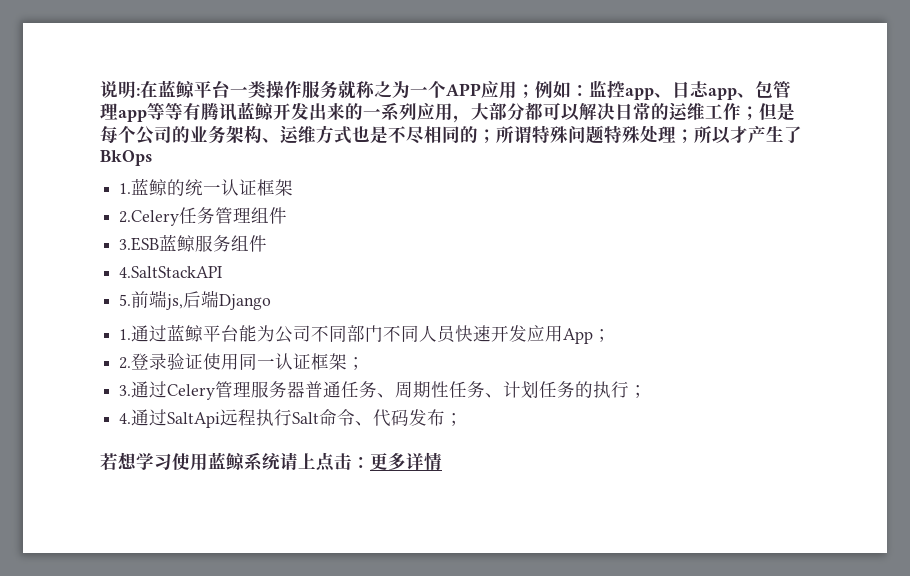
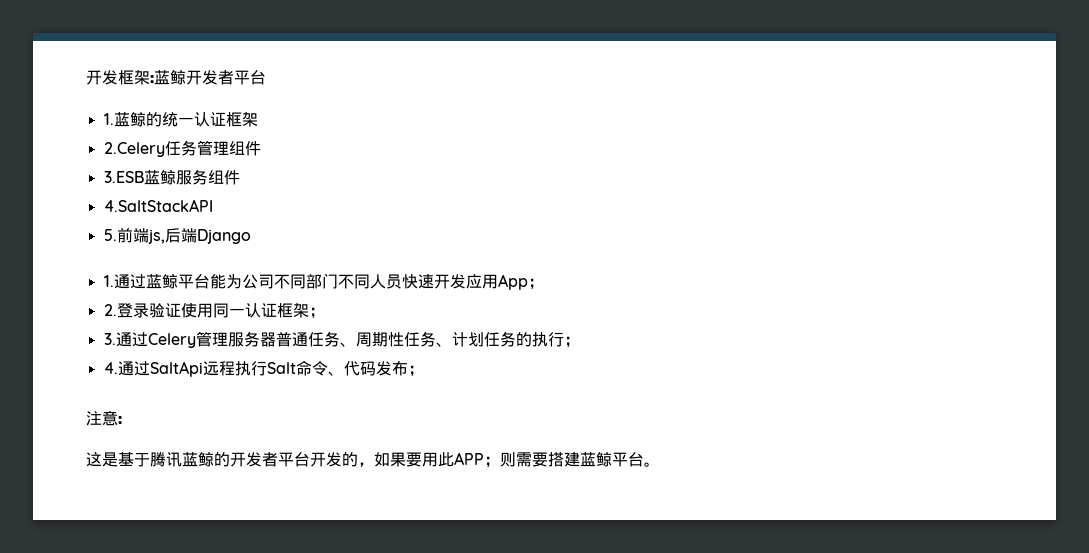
[100,80,791,100] [100,102,795,123] [100,125,802,145] [100,150,152,166] 说明:在蓝鲸平台一类操作服务就称之为一个APP应用；例如：监控app、日志app、包管理app等等有腾讯蓝鲸开发出来的一系列应用，大部分都可以解决日常的运维工作；但是每个公司的业务架构、运维方式也是不尽相同的；所谓特殊问题特殊处理；所以才产生了BkOps -> [86,70,266,85] 开发框架:蓝鲸开发者平台
[100,452,442,472] 若想学习使用蓝鲸系统请上点击：更多详情 -> [86,410,122,426] [86,452,660,468] 注意: // 这是基于腾讯蓝鲸的开发者平台开发的，如果要用此APP；则需要搭建蓝鲸平台。

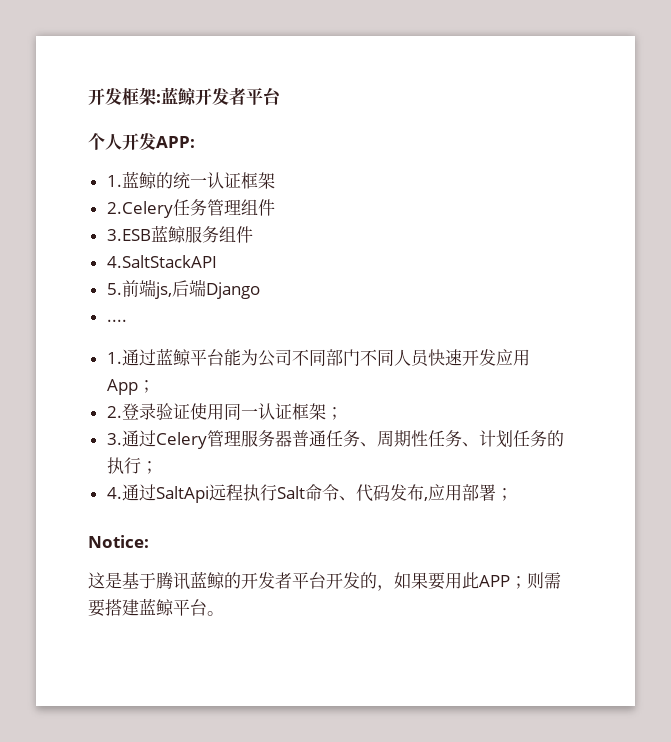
(266, 77) none -> [88,133,195,150] // 个人开发APP:
(251, 236) none -> [106,319,127,322] // ....
[407,365,424,377] [86,410,122,426] ； // 注意: -> [423,484,513,501] [88,535,149,548] ,应用部署； // Notice:

